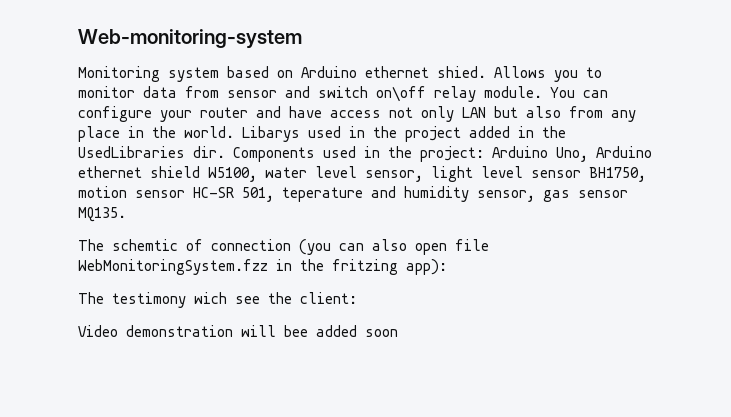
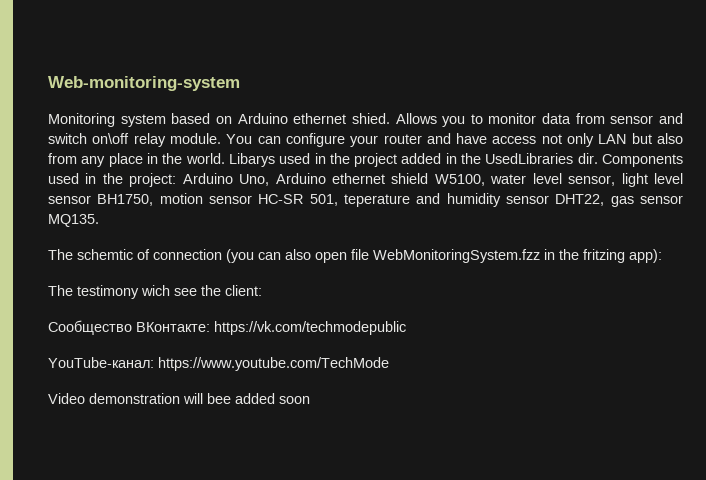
[477,190,535,202] sensor, -> [505,194,605,206] sensor DHT22,
(357, 298) none -> [48,320,406,335] [48,357,389,371] // Сообщество ВКонтакте: https://vk.com/techmodepublic // YouTube-канал: https://www.youtube.com/TechMode

